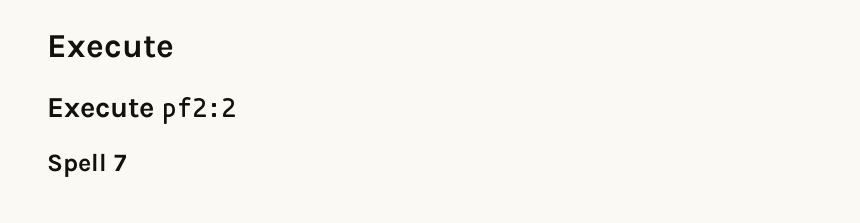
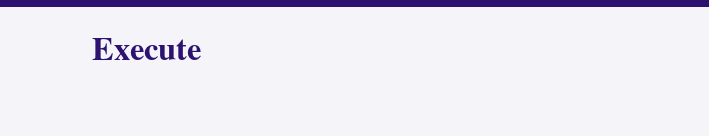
[47,35,174,58] [47,97,236,124] [47,153,126,177] Execute // Execute pf2:2 // Spell 7 -> [92,38,201,60] Execute

